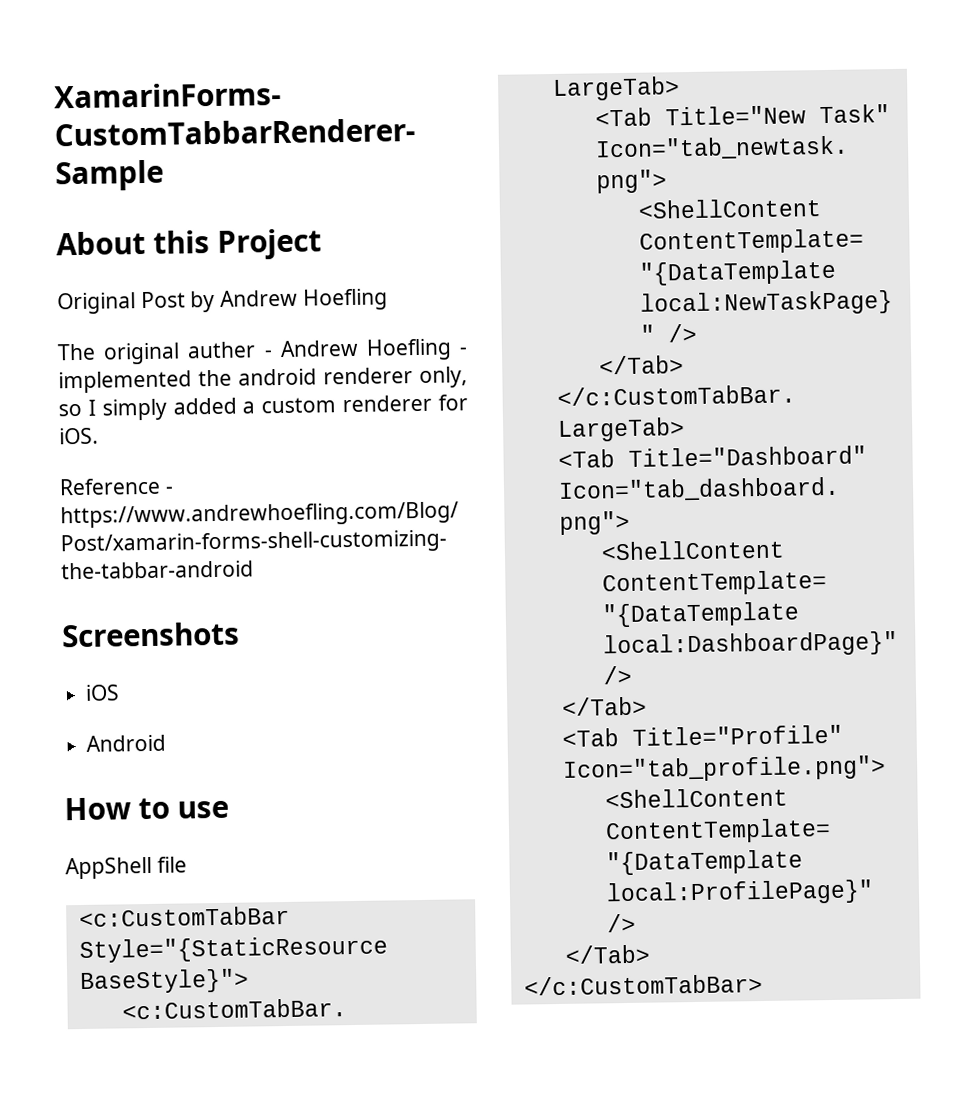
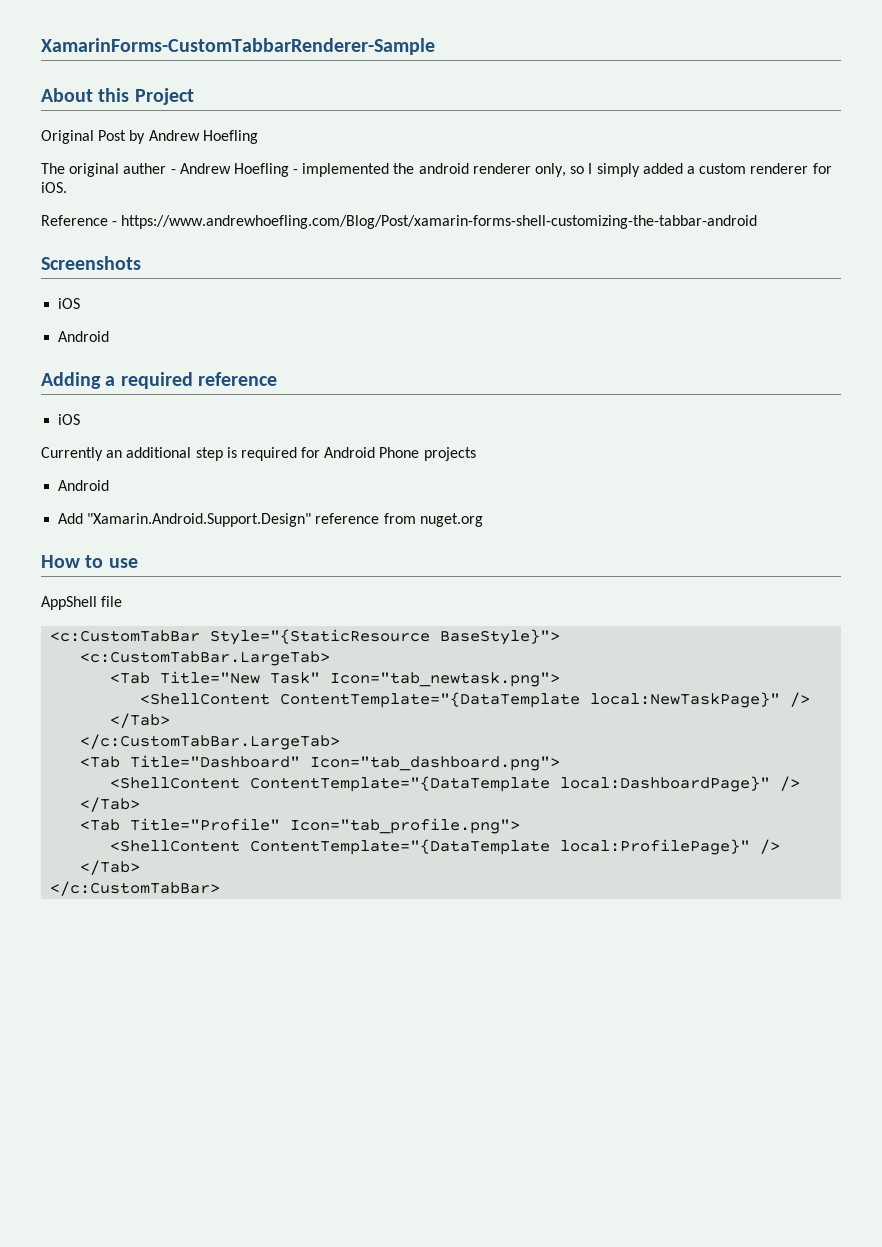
(167, 743) none -> [41,372,277,389] [58,414,81,425] [41,447,476,461] [58,480,110,491] [58,513,483,527] // Adding a required reference // iOS // Currently an additional step is required for Android Phone projects // Android // Add "Xamarin.Android.Support.Design" reference from nuget.org

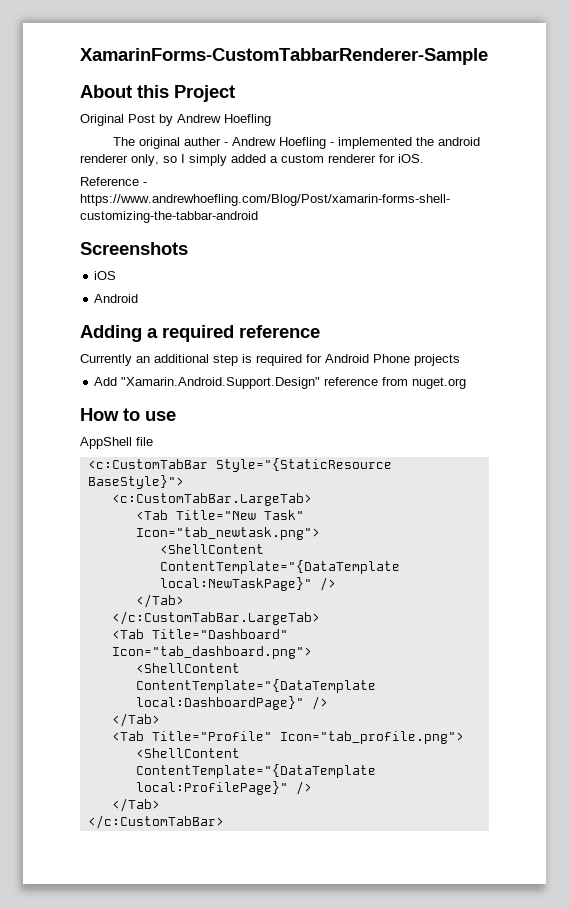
[58,414,81,425] // iOS -> (320, 331) none
[58,480,110,491] // Android -> (460, 360) none

